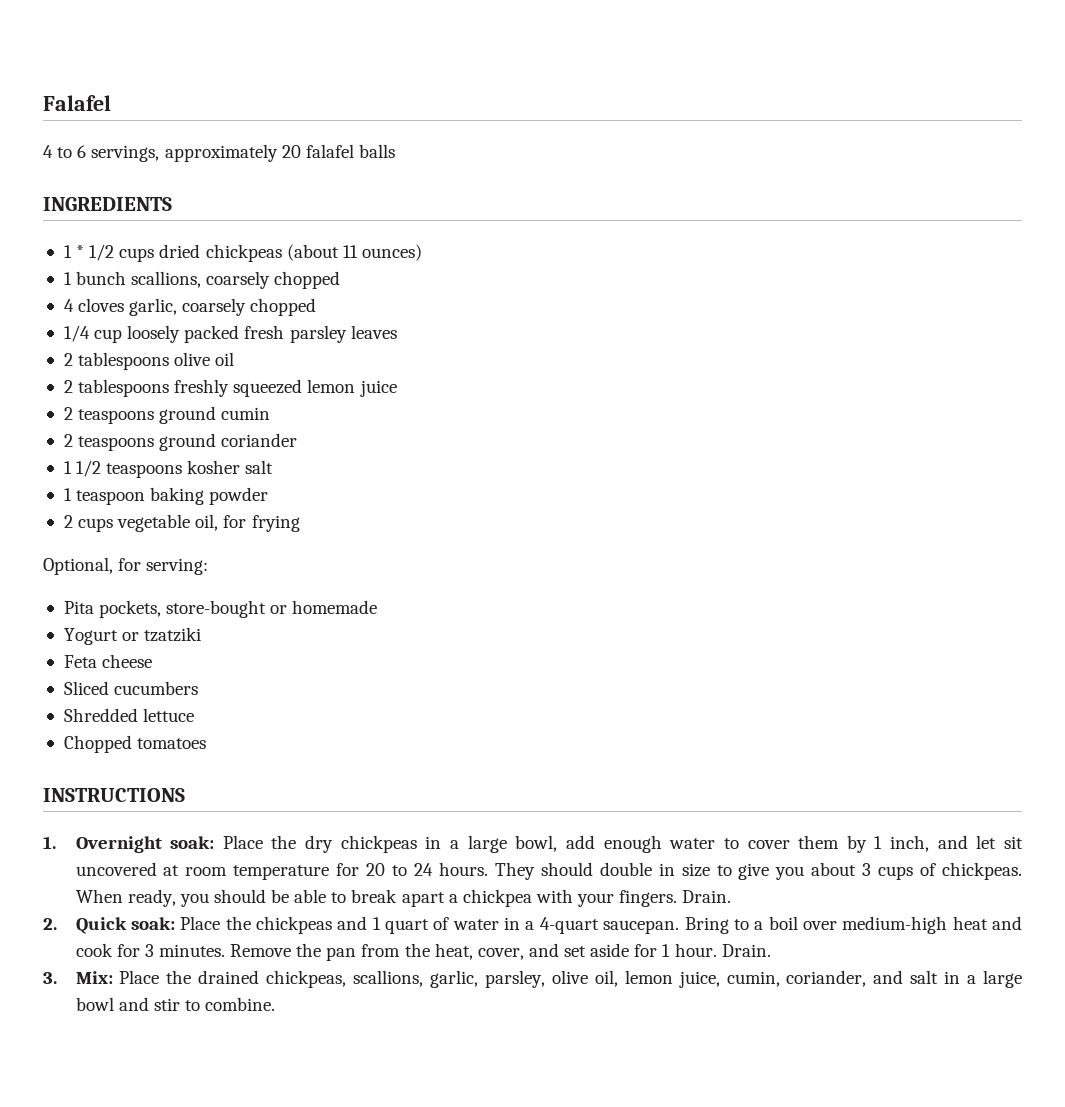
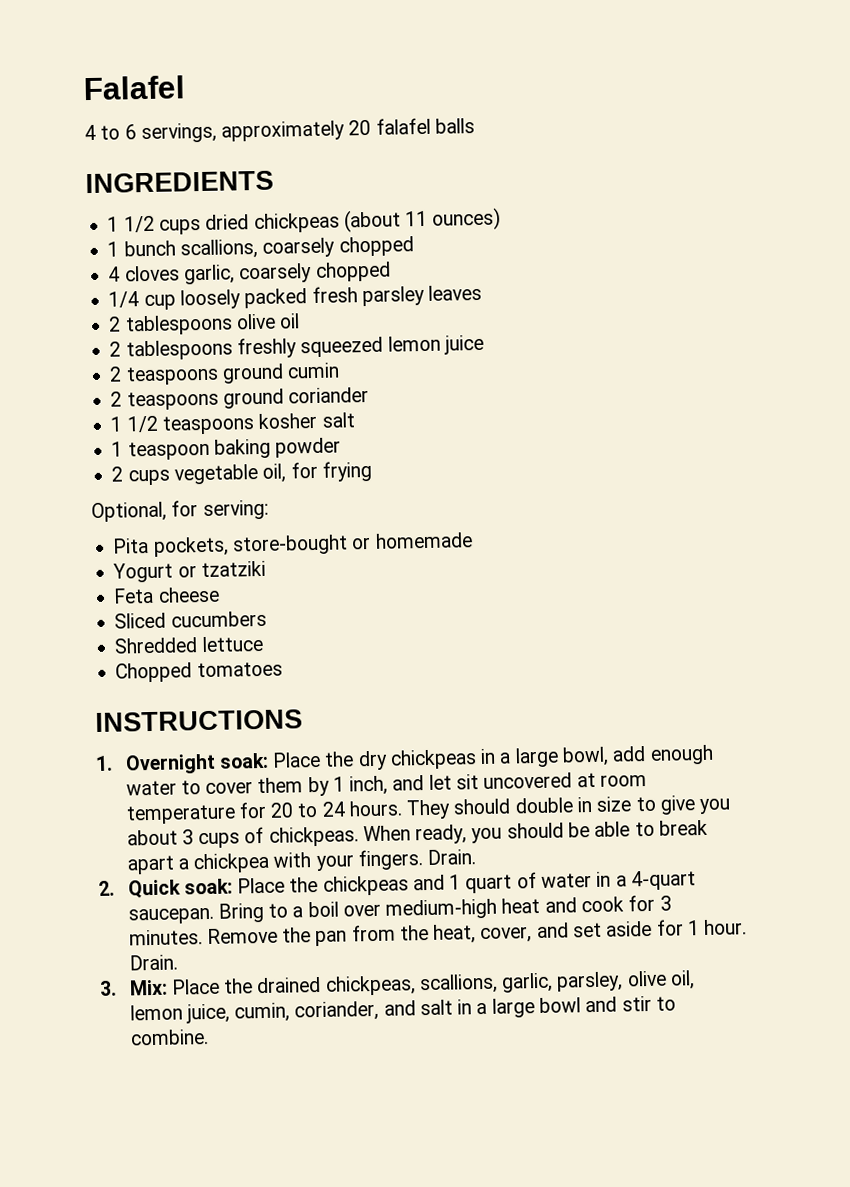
[76,245,85,258] * -> (120, 224) none

